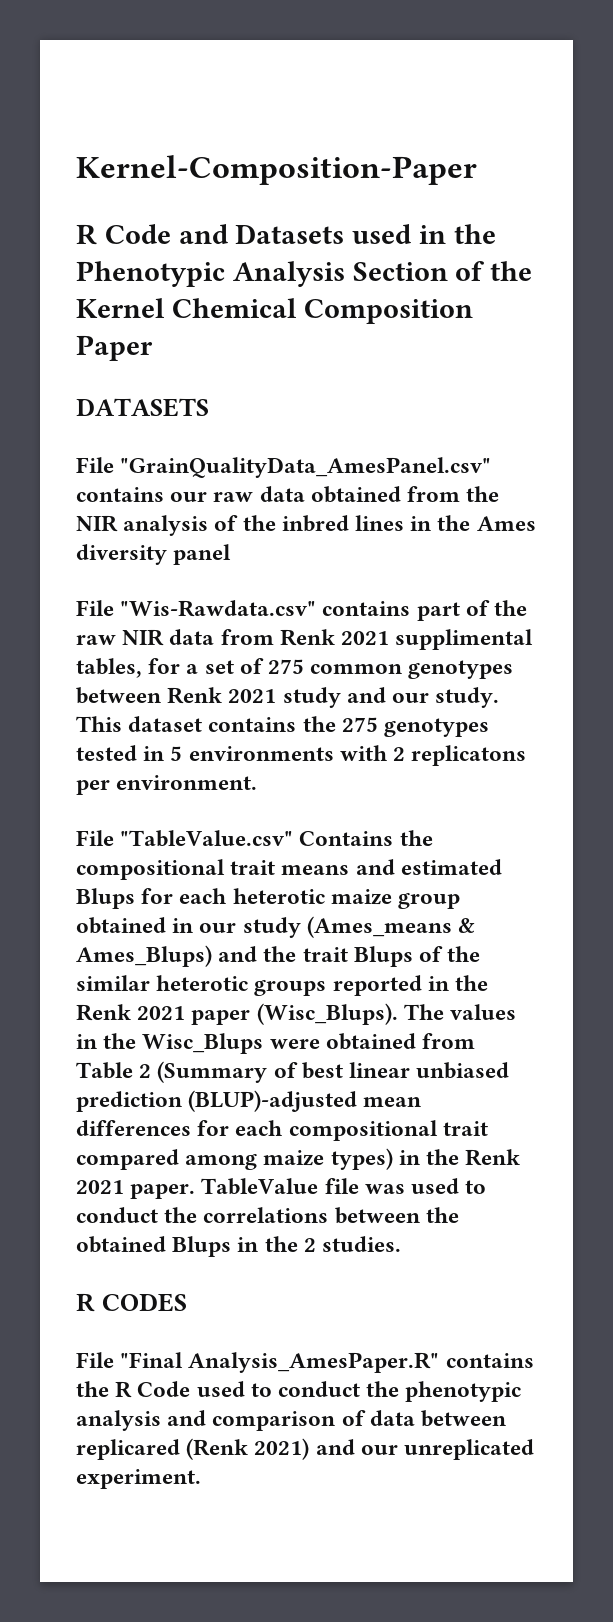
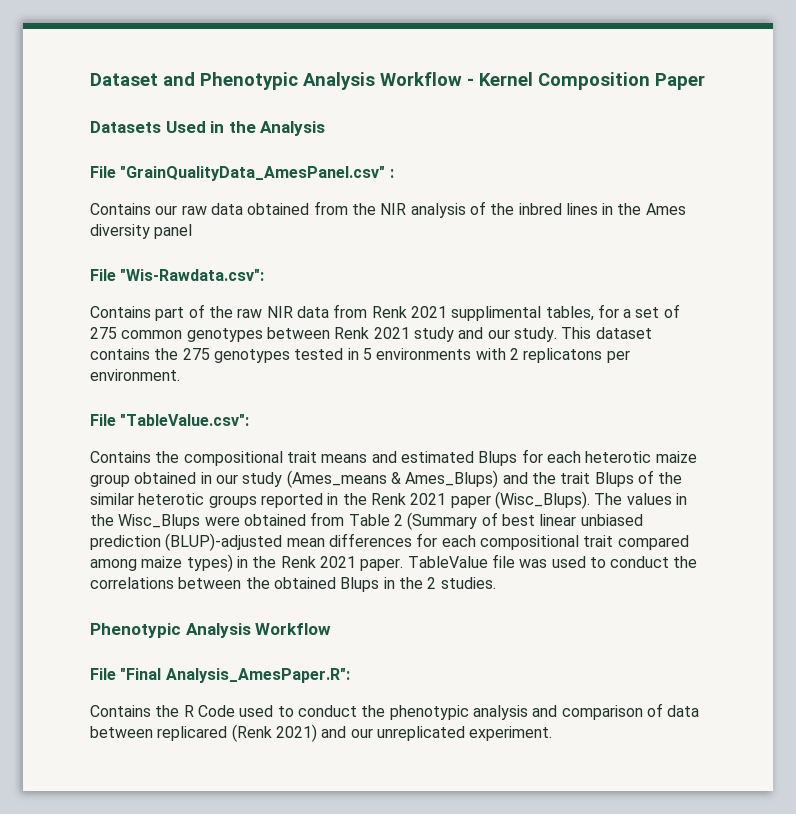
[76,155,477,185] [76,224,496,245] [76,261,533,287] [76,298,473,324] [76,335,153,361] [76,398,209,417] Kernel-Composition-Paper // R Code and Datasets used in the Phenotypic Analysis Section of the Kernel Chemical Composition Paper // DATASETS -> [90,72,705,90] [90,121,326,136] Dataset and Phenotypic Analysis Workflow - Kernel Composition Paper // Datasets Used in the Analysis
[76,487,164,502] contains -> [389,169,394,178] [90,203,151,215] : // Contains
[120,600,411,617] "Wis-Rawdata.csv" contains -> [120,269,265,281] [90,306,151,318] "Wis-Rawdata.csv": // Contains
[120,830,294,847] "TableValue.csv" -> [120,414,250,426] "TableValue.csv": //
[76,1293,188,1312] R CODES -> [90,623,332,638] Phenotypic Analysis Workflow
[188,1352,534,1373] Analysis_AmesPaper.R" contains -> [165,668,350,683] [90,705,151,717] Analysis_AmesPaper.R": // Contains

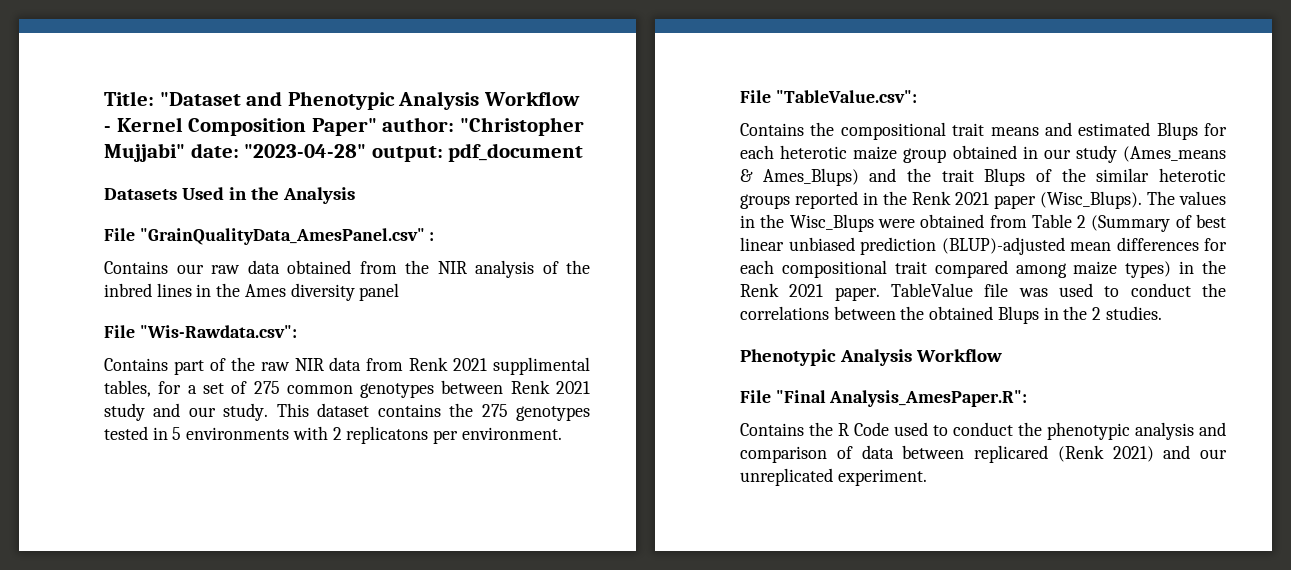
[90,73,158,86] Dataset -> [104,91,241,106] Title: "Dataset
[655,73,705,90] Paper -> [311,117,584,136] [104,143,584,162] Paper" author: "Christopher Mujjabi" date: "2023-04-28" output: pdf_document

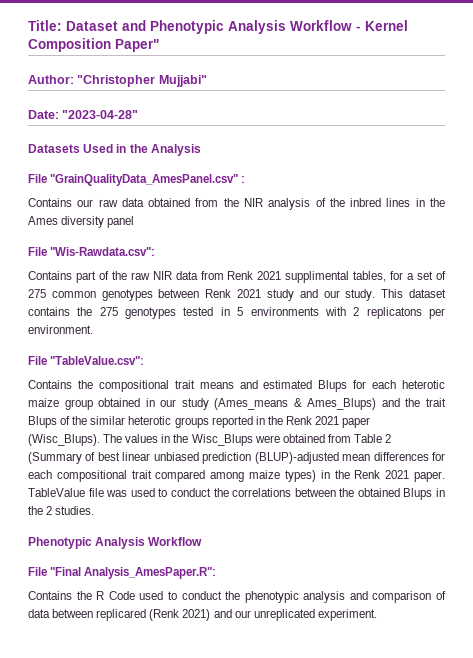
[159,92,241,106] "Dataset -> [66,21,118,31] Dataset
[382,117,455,132] author: -> [28,75,74,84] // Author:
[190,143,239,158] date: -> [28,110,59,119] // Date:
[371,143,584,162] output: pdf_document -> (139, 114) none

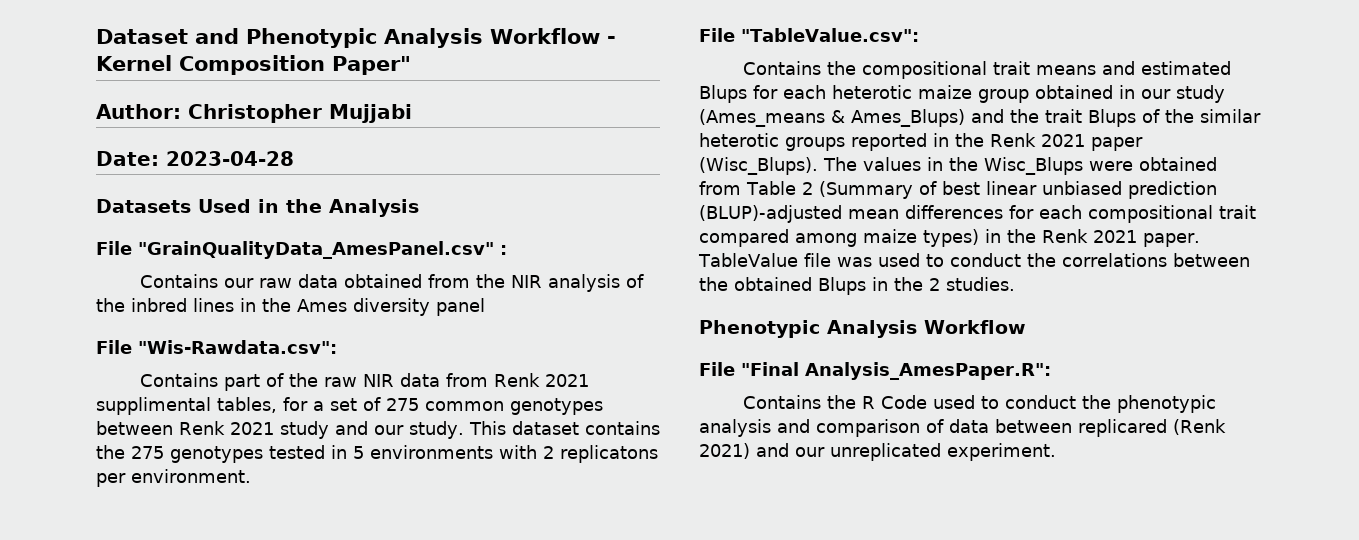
[28,20,62,31] Title: -> (96, 36) none
[77,75,207,87] "Christopher Mujjabi" -> [188,104,412,123] Christopher Mujjabi
[62,110,139,119] "2023-04-28" -> [166,151,294,166] 2023-04-28

